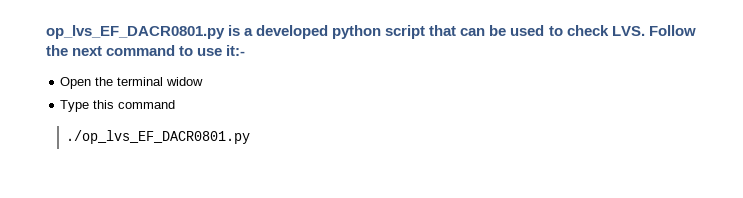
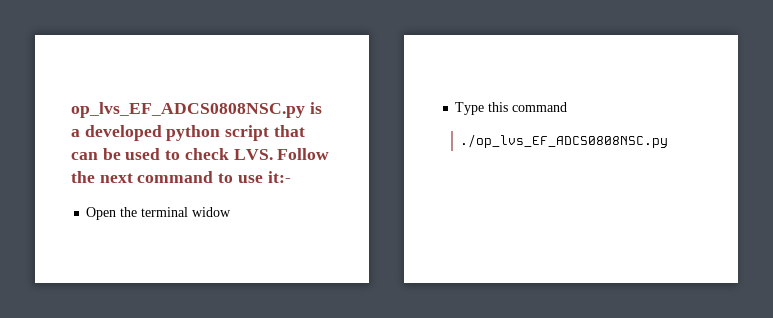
[46,25,225,39] op_lvs_EF_DACR0801.py -> [71,102,305,118] op_lvs_EF_ADCS0808NSC.py
[66,130,251,144] ./op_lvs_EF_DACR0801.py -> [460,134,669,148] ./op_lvs_EF_ADCS0808NSC.py

